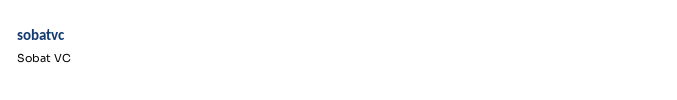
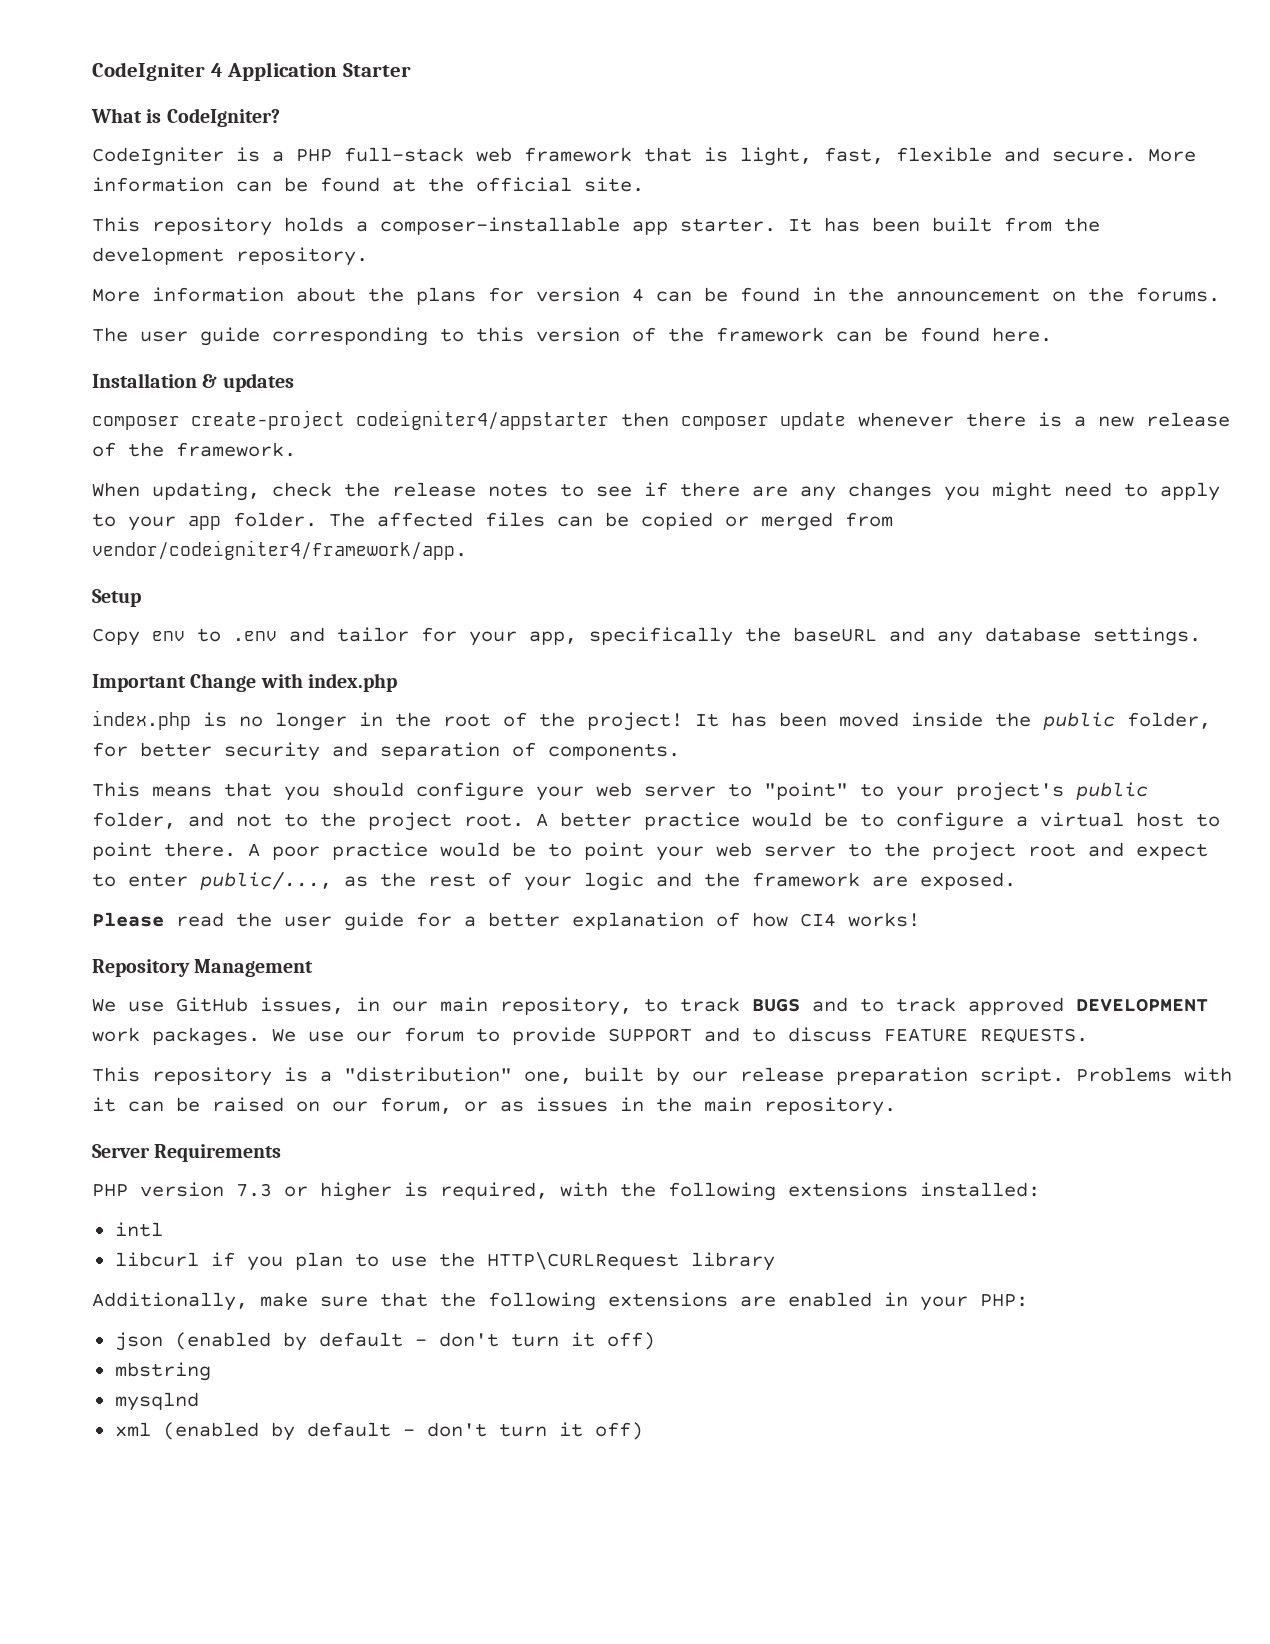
[17,29,65,40] [17,53,71,63] sobatvc // Sobat VC -> [92,62,411,81] [91,108,280,127] [92,147,1196,166] [92,177,644,192] [92,217,1100,236] [92,247,368,266] [92,287,1220,305] [92,327,1052,346] [92,373,294,392] [92,410,1230,430] [92,442,296,457] [92,482,1220,501] [92,512,893,531] [92,540,467,560] [92,589,141,607] [92,627,1201,646] [92,673,397,692] [92,710,1211,731] [92,742,680,761] [92,782,1148,801] [92,812,1220,831] [92,842,1208,861] [92,872,1016,891] [92,912,920,931] [92,959,314,977] [92,997,1208,1016] [92,1027,1088,1046] [92,1067,1232,1086] [92,1097,896,1116] [92,1144,282,1162] [92,1182,1040,1201] [114,1222,163,1237] [114,1252,775,1271] [92,1292,1028,1311] [114,1332,655,1351] [114,1362,211,1381] [114,1392,199,1411] [114,1422,643,1441] CodeIgniter 4 Application Starter // What is CodeIgniter? // CodeIgniter is a PHP full-stack web framework that is light, fast, flexible and secure. More information can be found at the official site. // This repository holds a composer-installable app starter. It has been built from the development repository. // More information about the plans for version 4 can be found in the announcement on the forums. // The user guide corresponding to this version of the framework can be found here. // Installation & updates // composer create-project codeigniter4/appstarter then composer update whenever there is a new release of the framework. // When updating, check the release notes to see if there are any changes you might need to apply to your app folder. The affected files can be copied or merged from vendor/codeigniter4/framework/app. // Setup // Copy env to .env and tailor for your app, specifically the baseURL and any database settings. // Important Change with index.php // index.php is no longer in the root of the project! It has been moved inside the public folder, for better security and separation of components. // This means that you should configure your web server to "point" to your project's public folder, and not to the project root. A better practice would be to configure a virtual host to point there. A poor practice would be to point your web server to the project root and expect to enter public/..., as the rest of your logic and the framework are exposed. // Please read the user guide for a better explanation of how CI4 works! // Repository Management // We use GitHub issues, in our main repository, to track BUGS and to track approved DEVELOPMENT work packages. We use our forum to provide SUPPORT and to discuss FEATURE REQUESTS. // This repository is a "distribution" one, built by our release preparation script. Problems with it can be raised on our forum, or as issues in the main repository. // Server Requirements // PHP version 7.3 or higher is required, with the following extensions installed: // intl // libcurl if you plan to use the HTTP\CURLRequest library // Additionally, make sure that the following extensions are enabled in your PHP: // json (enabled by default - don't turn it off) // mbstring // mysqlnd // xml (enabled by default - don't turn it off)

